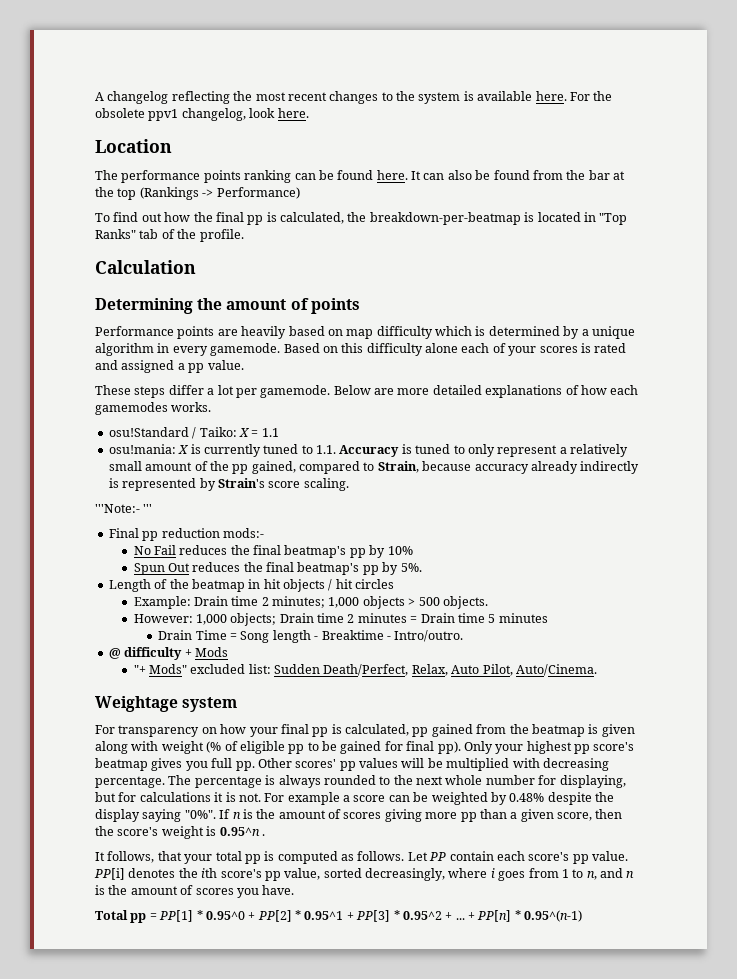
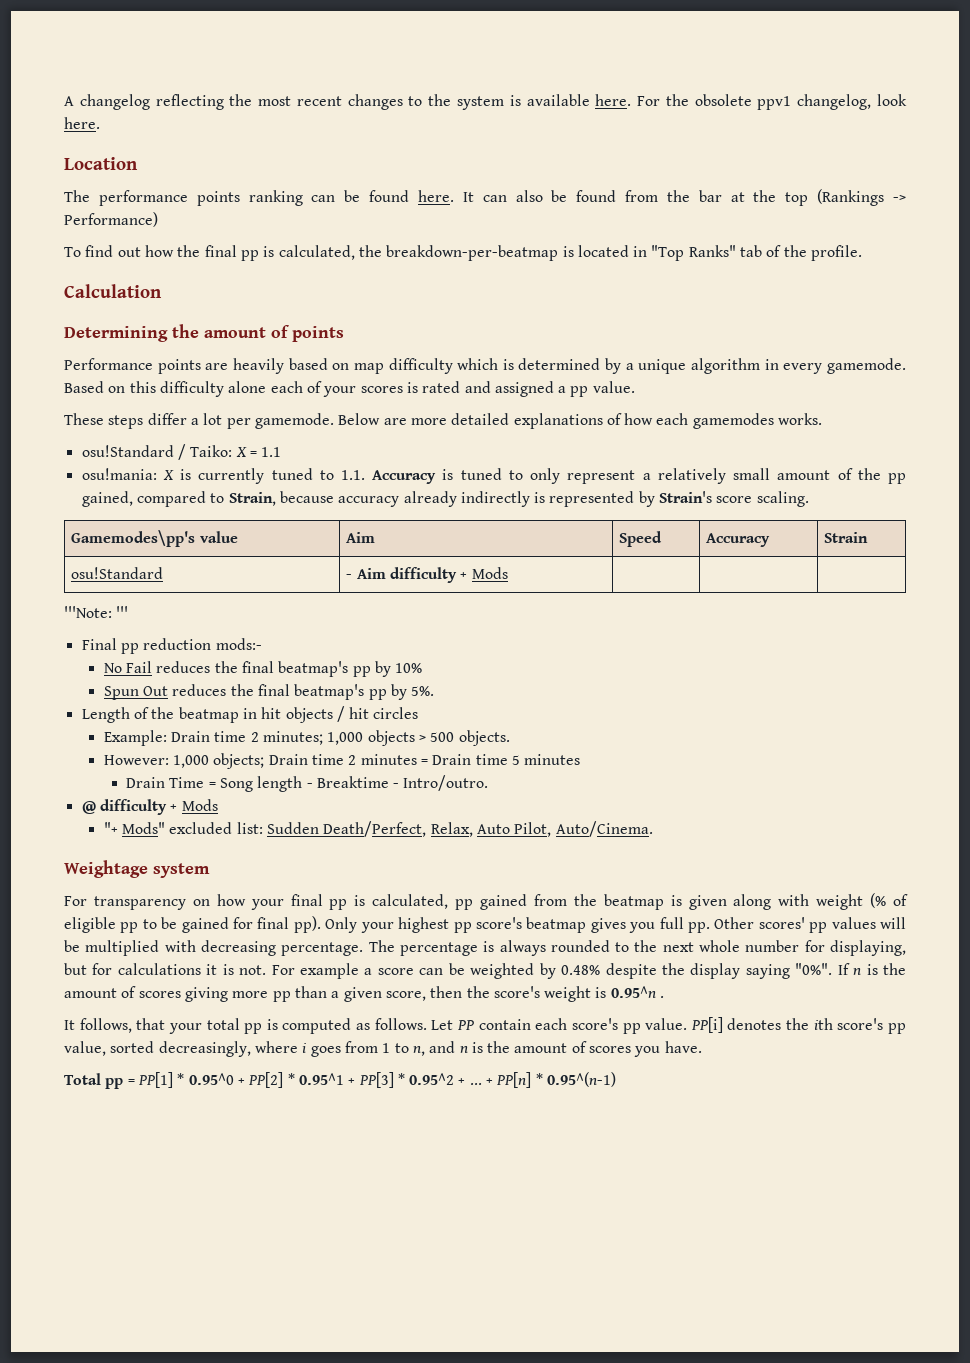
[95,504,140,513] // '''Note:- -> [71,530,238,547] [346,532,376,543] [619,531,663,547] [706,533,771,547] [824,532,869,543] [71,567,164,579] [346,567,508,583] [64,606,112,618] // Gamemodes\pp's value | Aim | Speed | Accuracy | Strain // osu!Standard | - Aim difficulty + Mods | | | // '''Note:

